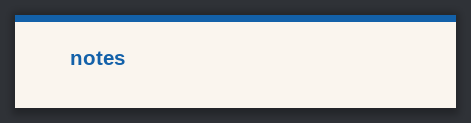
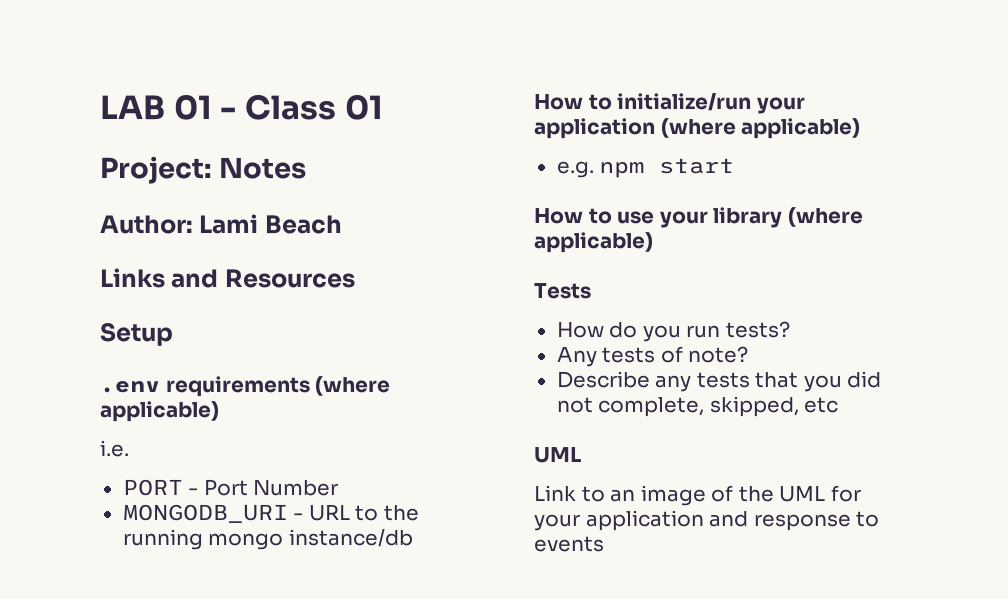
[70,51,125,65] notes -> [100,94,383,120] [100,156,307,184] [100,214,342,234] [100,268,355,288] [100,322,173,346] [100,376,391,397] [100,401,219,422] [100,440,129,457] [122,479,339,496] [122,504,419,523] [122,529,413,550] [534,93,805,114] [534,118,861,139] [556,158,735,178] [534,207,863,228] [534,232,653,253] [534,283,591,299] [556,321,790,342] [556,346,749,367] [556,371,882,392] [556,396,839,417] [534,447,581,463] [534,485,861,506] [534,510,880,531] [534,536,604,552] LAB 01 - Class 01 // Project: Notes // Author: Lami Beach // Links and Resources // Setup // .env requirements (where applicable) // i.e. // PORT - Port Number // MONGODB_URI - URL to the running mongo instance/db // How to initialize/run your application (where applicable) // e.g. npm start // How to use your library (where applicable) // Tests // How do you run tests? // Any tests of note? // Describe any tests that you did not complete, skipped, etc // UML // Link to an image of the UML for your application and response to events

